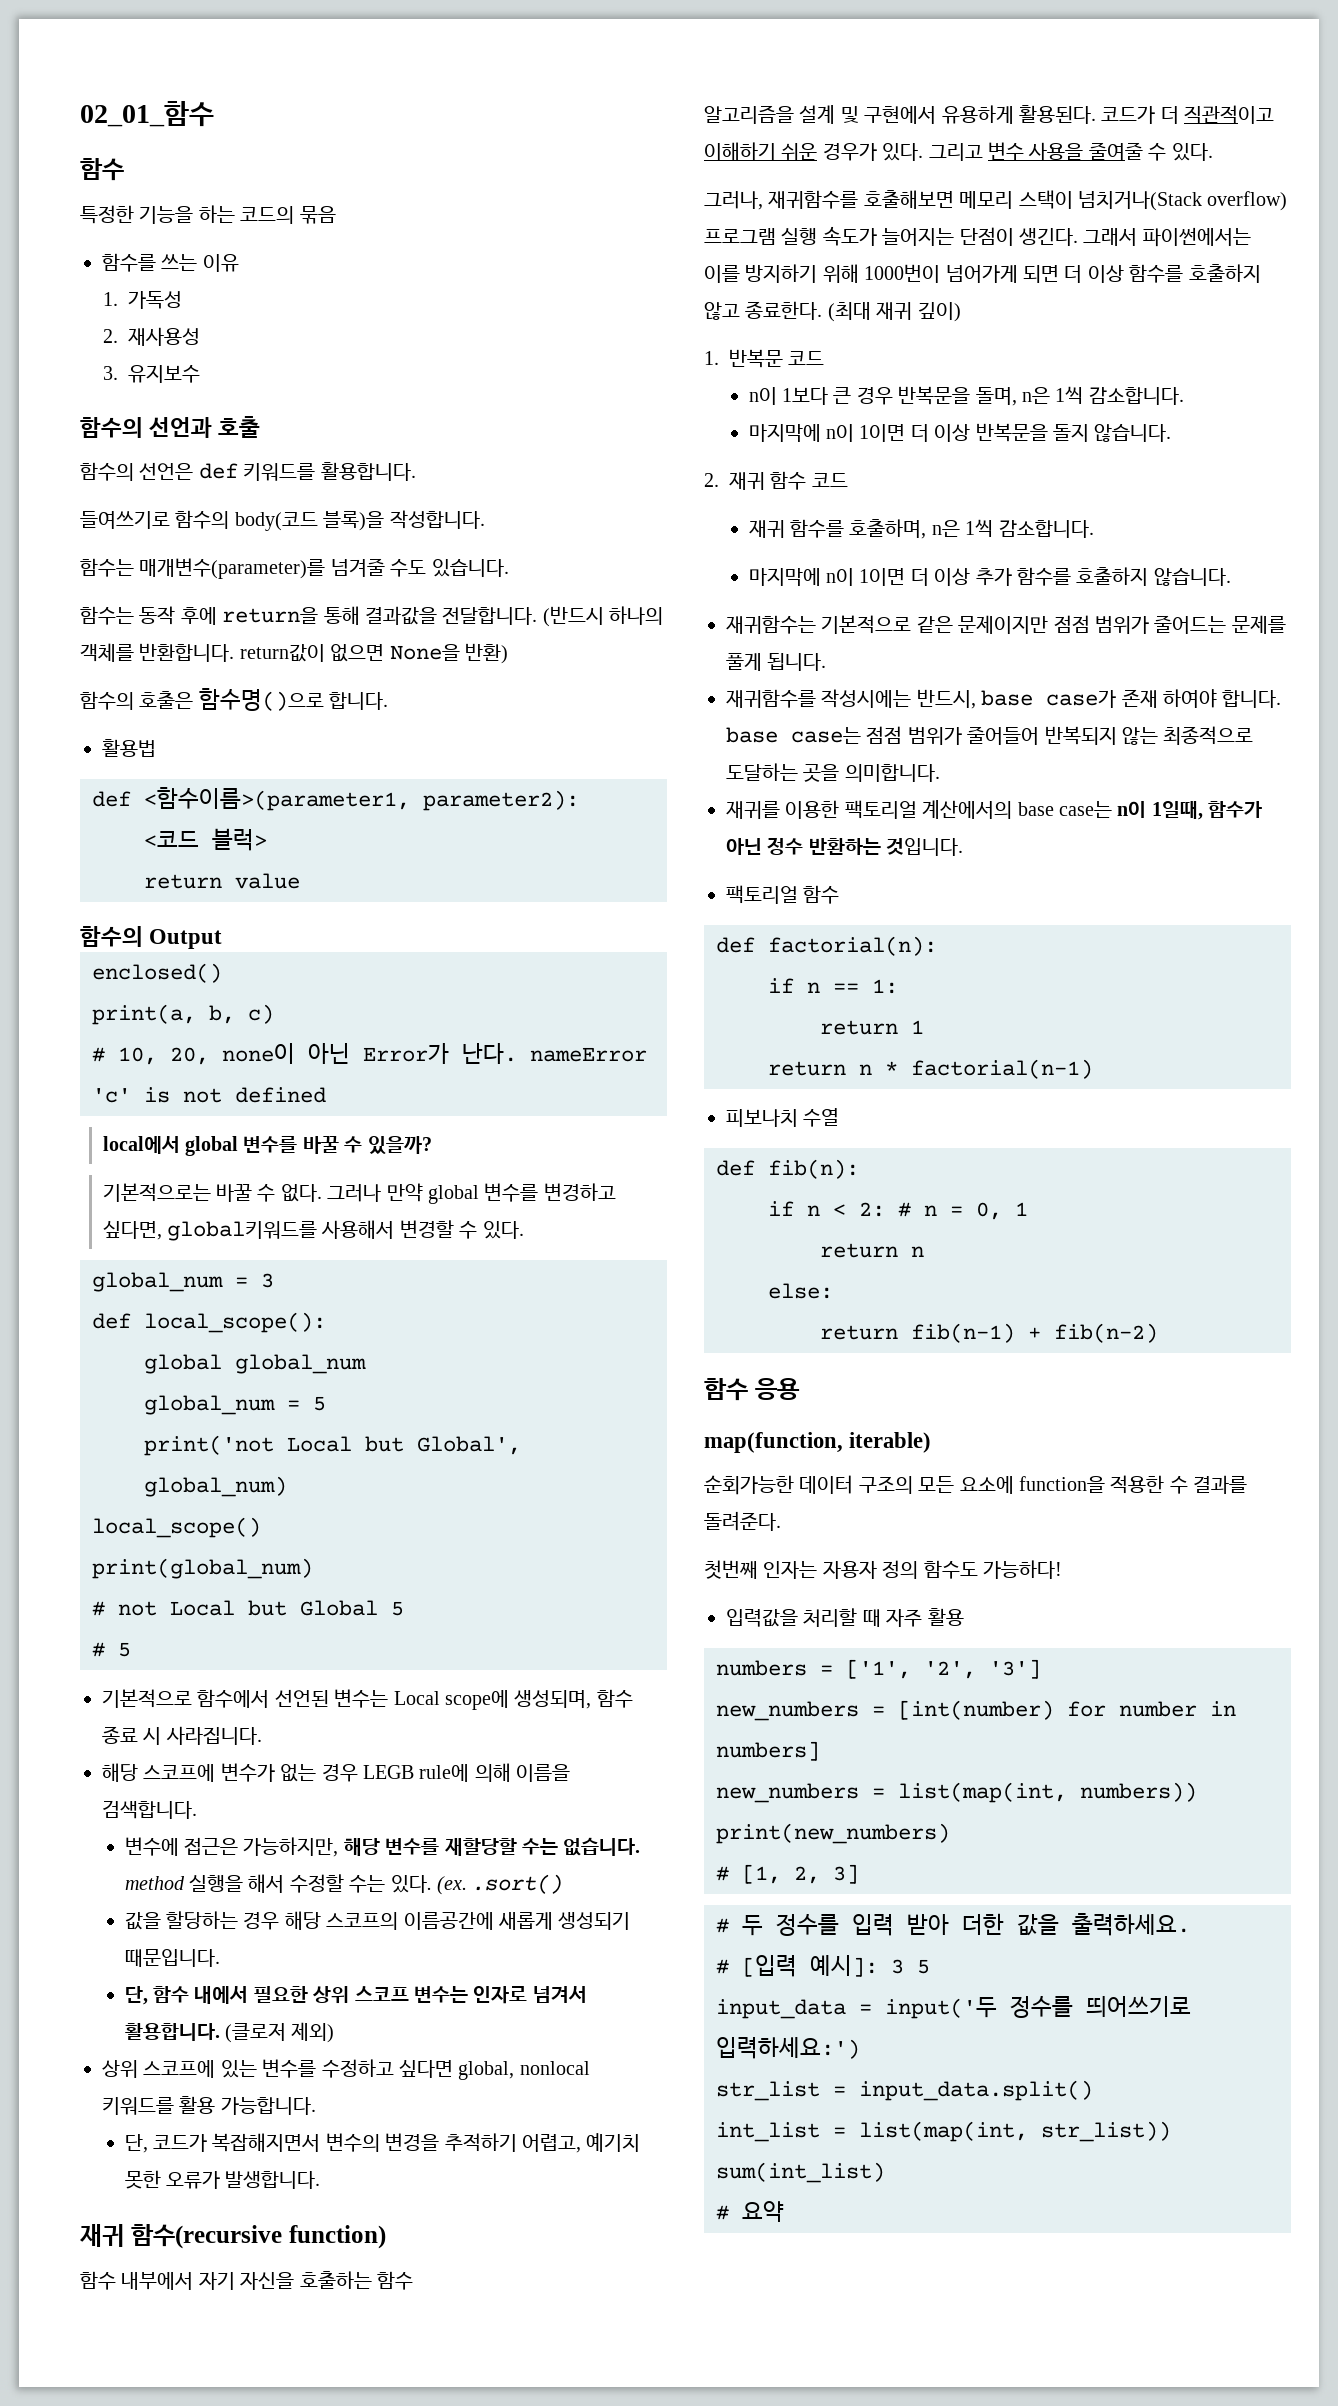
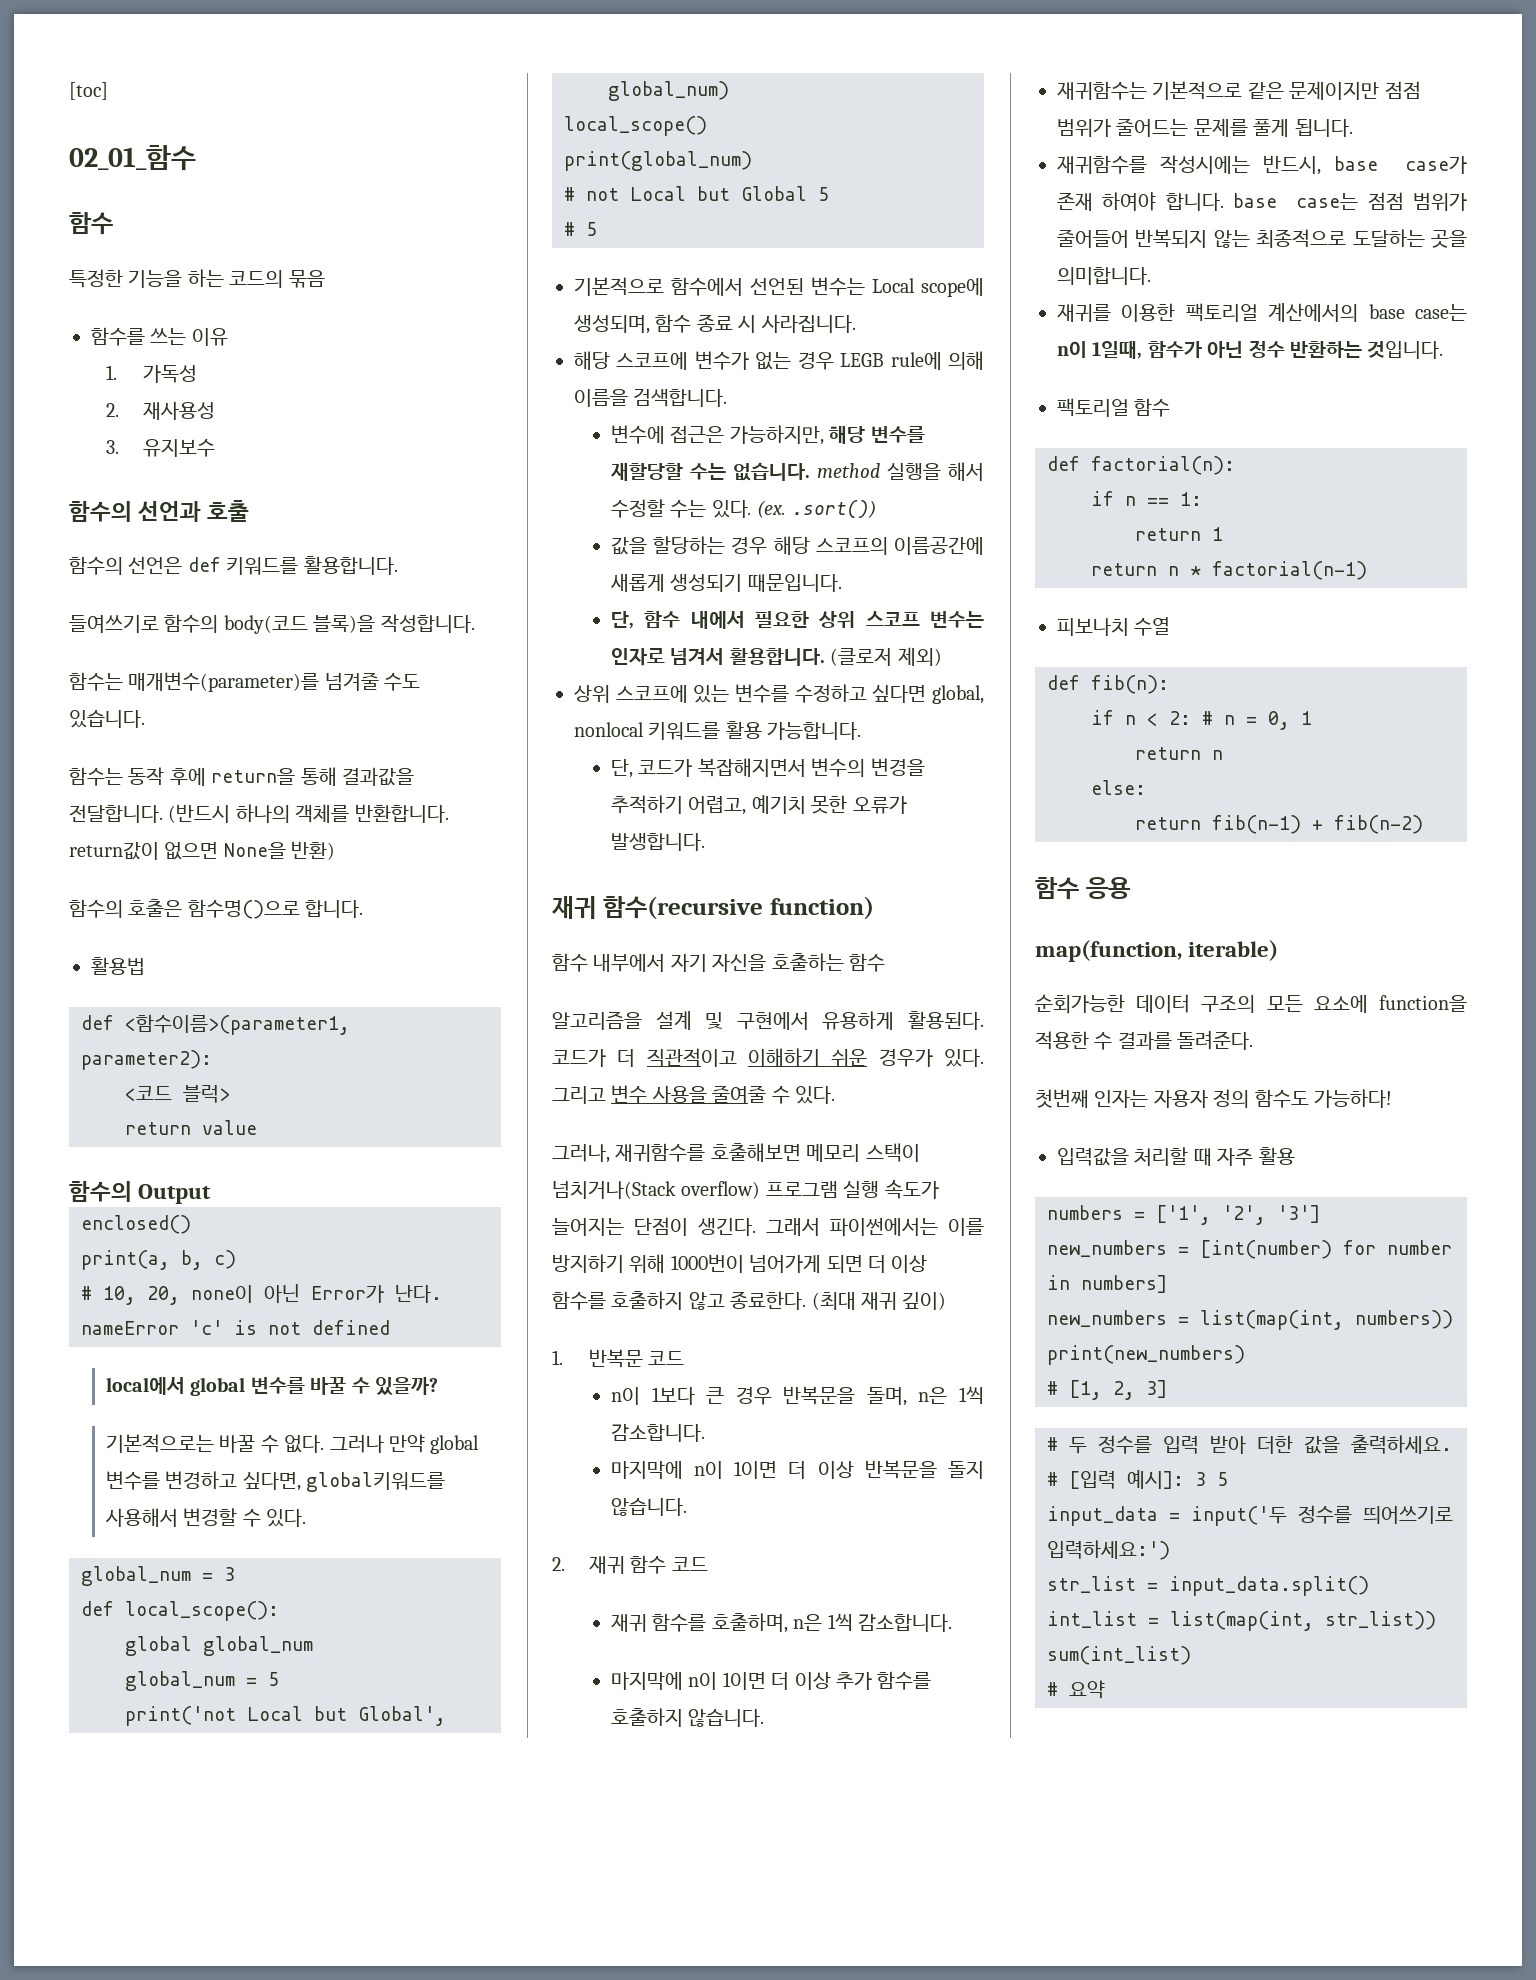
(80, 114) none -> [69,82,108,100] [toc] //
[472,1874,564,1894] .sort() -> [791,500,876,518] .sort())

